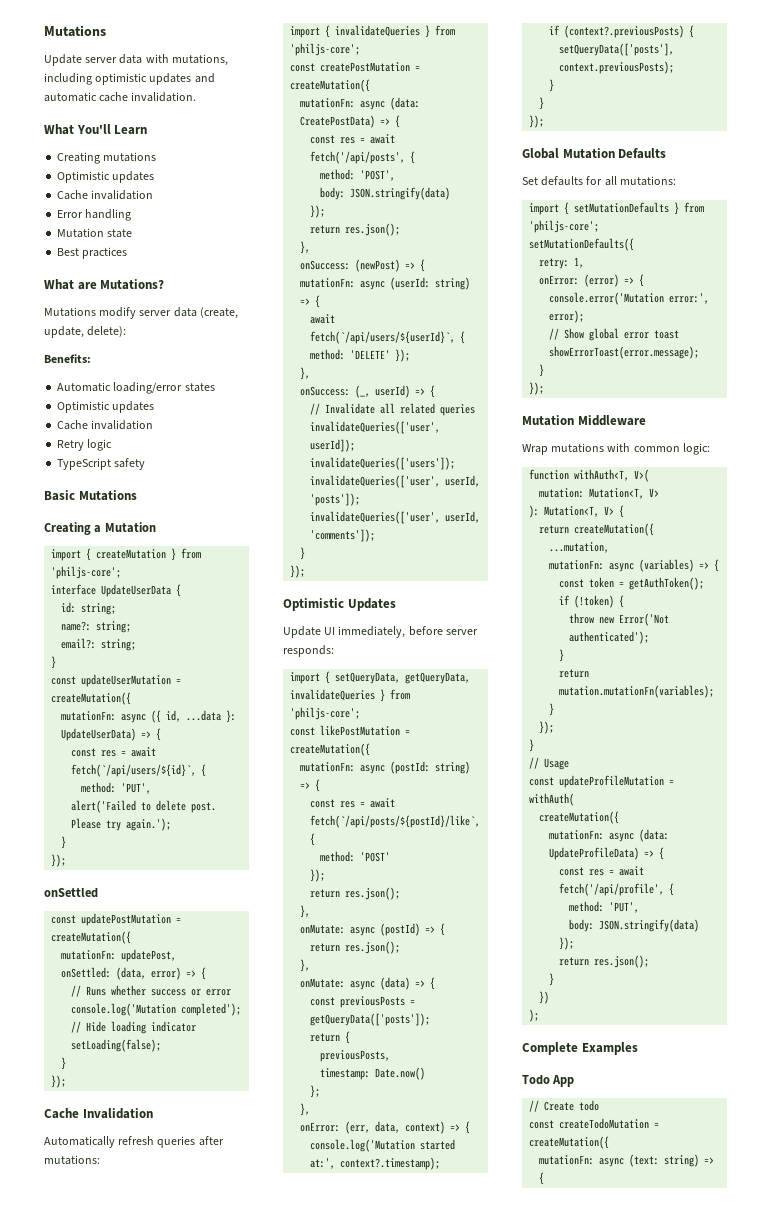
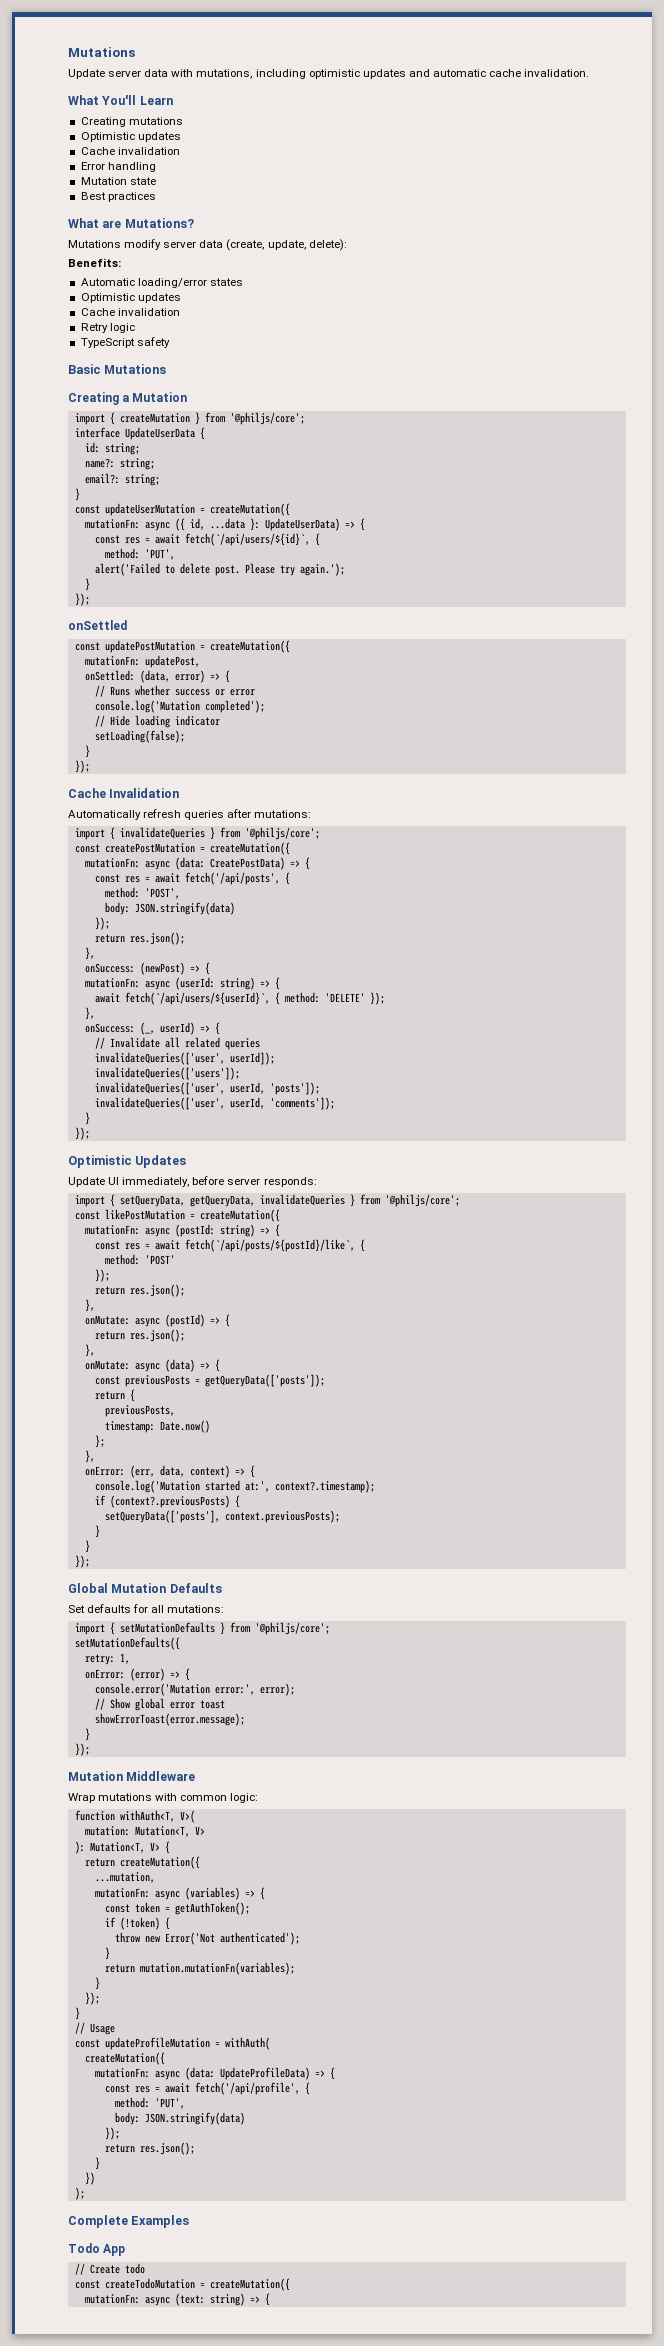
[51,566,122,579] 'philjs-core'; -> [229,412,305,425] '@philjs/core';
[290,43,361,56] 'philjs-core'; -> [244,827,320,840] '@philjs/core';
[290,707,361,720] 'philjs-core'; -> [384,1194,460,1207] '@philjs/core';
[529,220,600,233] 'philjs-core'; -> [254,1622,330,1635] '@philjs/core';

